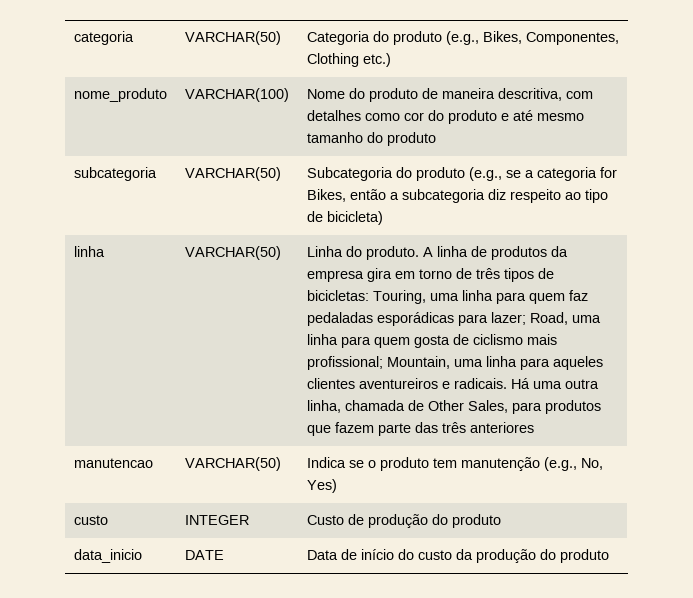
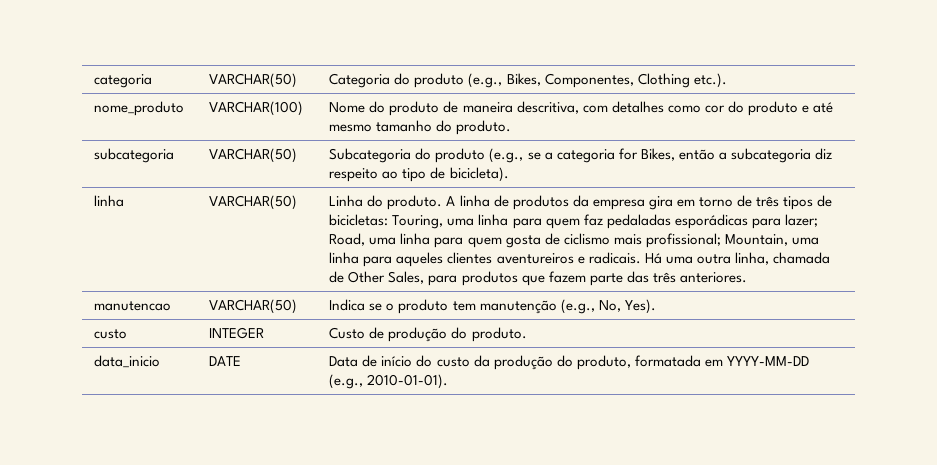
[362,53,391,67] etc.) -> [693,73,727,88] etc.).
[386,132,436,146] produto -> [456,120,512,135] produto.
[326,211,383,225] bicicleta) -> [449,167,509,182] bicicleta).
[469,422,534,433] anteriores -> [679,272,747,283] anteriores.
[306,479,337,493] Yes) -> [624,299,656,314] Yes).
[451,514,501,528] produto -> [471,327,527,342] produto.
[559,549,609,563] produto -> [576,355,809,370] [329,374,449,389] produto, formatada em YYYY-MM-DD (e.g., 2010-01-01).

